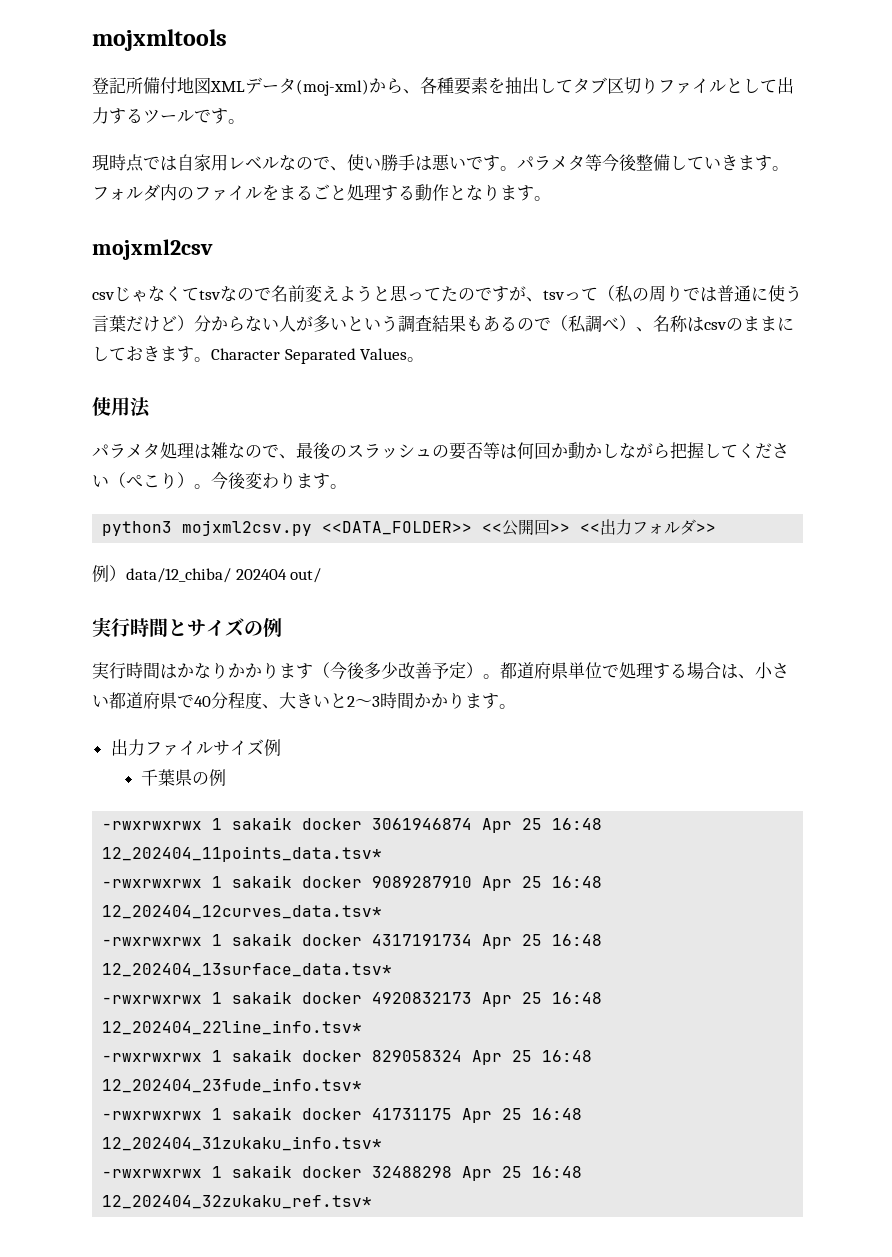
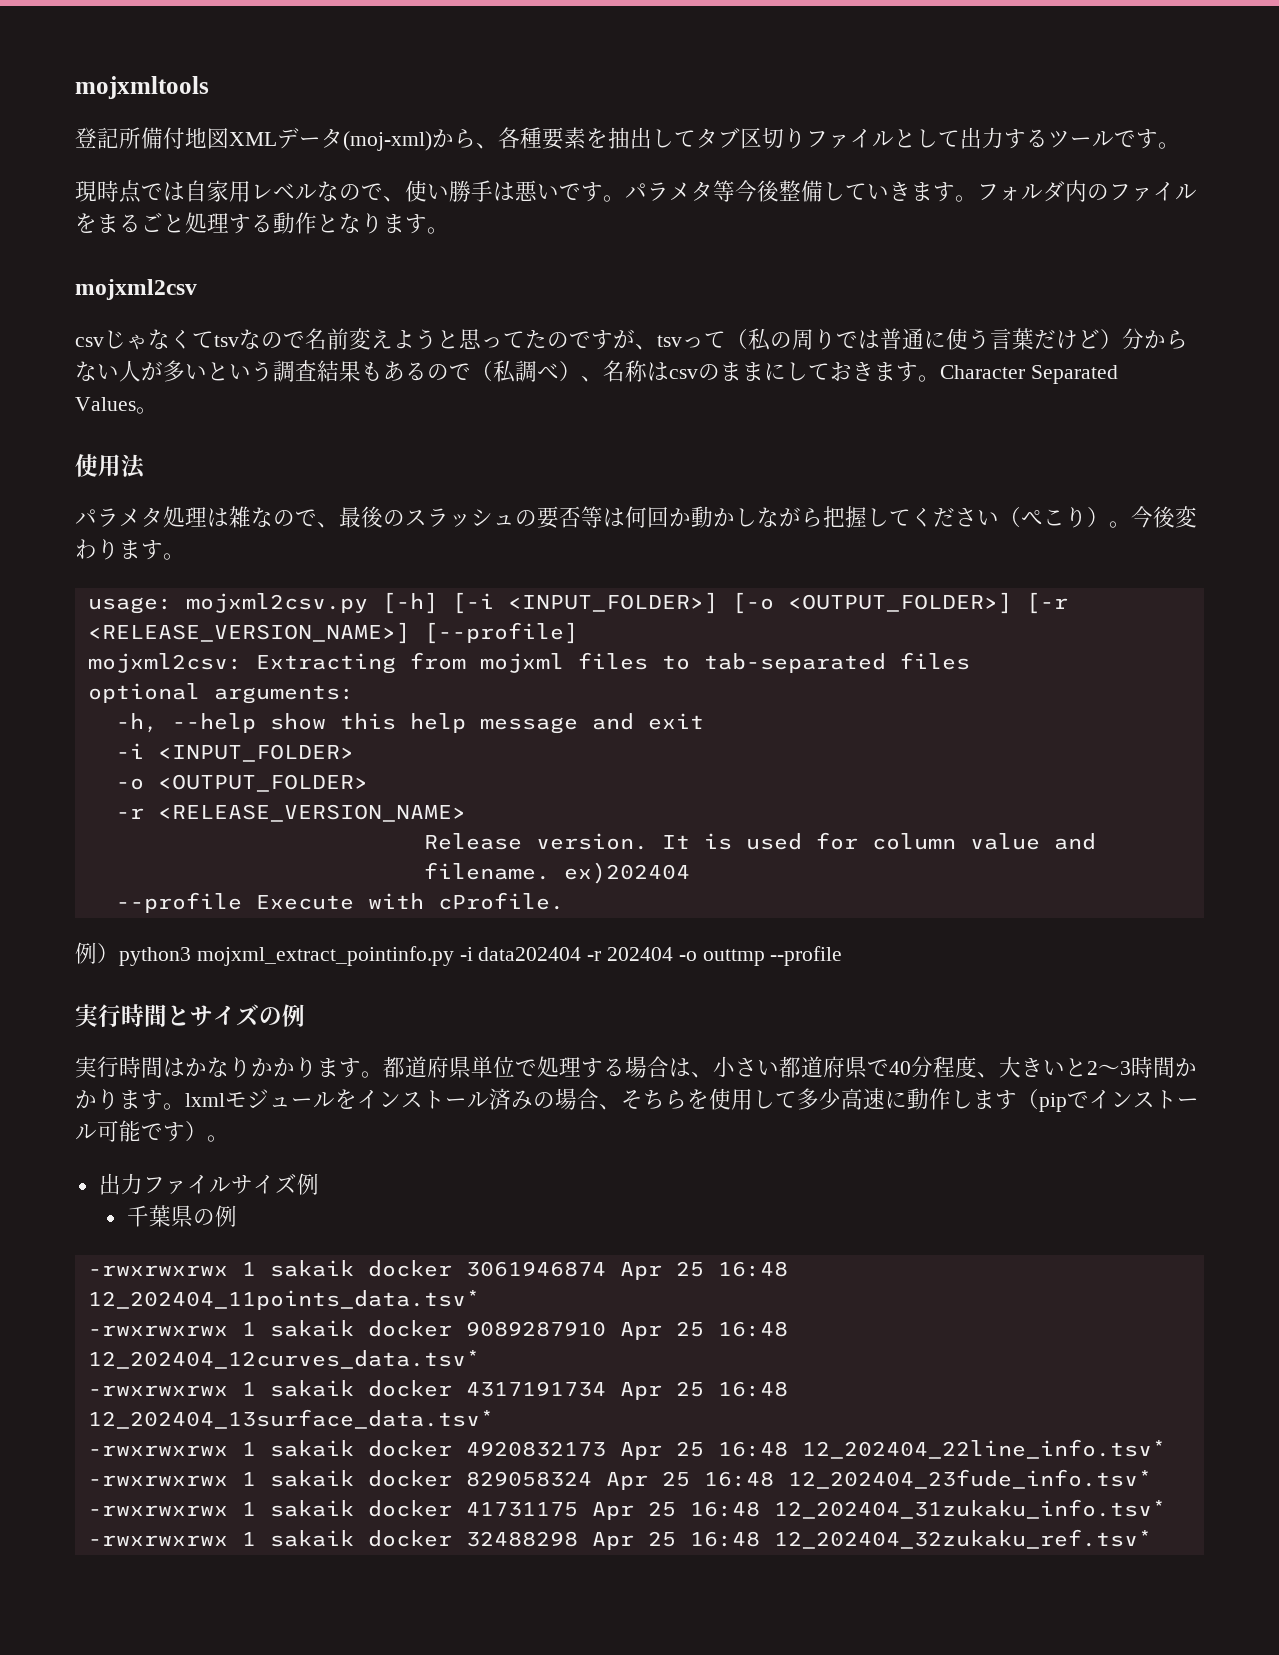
[102,519,717,536] [92,565,322,583] python3 mojxml2csv.py <<DATA_FOLDER>> <<公開回>> <<出力フォルダ>> // 例）data/12_chiba/ 202404 out/ -> [87,592,1068,614] [87,622,578,644] [87,652,970,674] [87,683,354,704] [115,713,704,734] [115,743,354,762] [115,774,368,792] [115,804,466,822] [423,832,1096,850] [423,862,690,884] [115,892,564,913] [75,942,843,966] usage: mojxml2csv.py [-h] [-i <INPUT_FOLDER>] [-o <OUTPUT_FOLDER>] [-r <RELEASE_VERSION_NAME>] [--profile] // mojxml2csv: Extracting from mojxml files to tab-separated files // optional arguments: // -h, --help show this help message and exit // -i <INPUT_FOLDER> // -o <OUTPUT_FOLDER> // -r <RELEASE_VERSION_NAME> // Release version. It is used for column value and filename. ex)202404 // --profile Execute with cProfile. // 例）python3 mojxml_extract_pointinfo.py -i data202404 -r 202404 -o outtmp --profile
[313,661,483,680] （今後多少改善予定） -> (361, 1068) none
(516, 706) none -> [185,1088,1199,1112] [75,1120,229,1142] lxmlモジュールをインストール済みの場合、そちらを使用して多少高速に動作します（pipでインストール可能です）。

